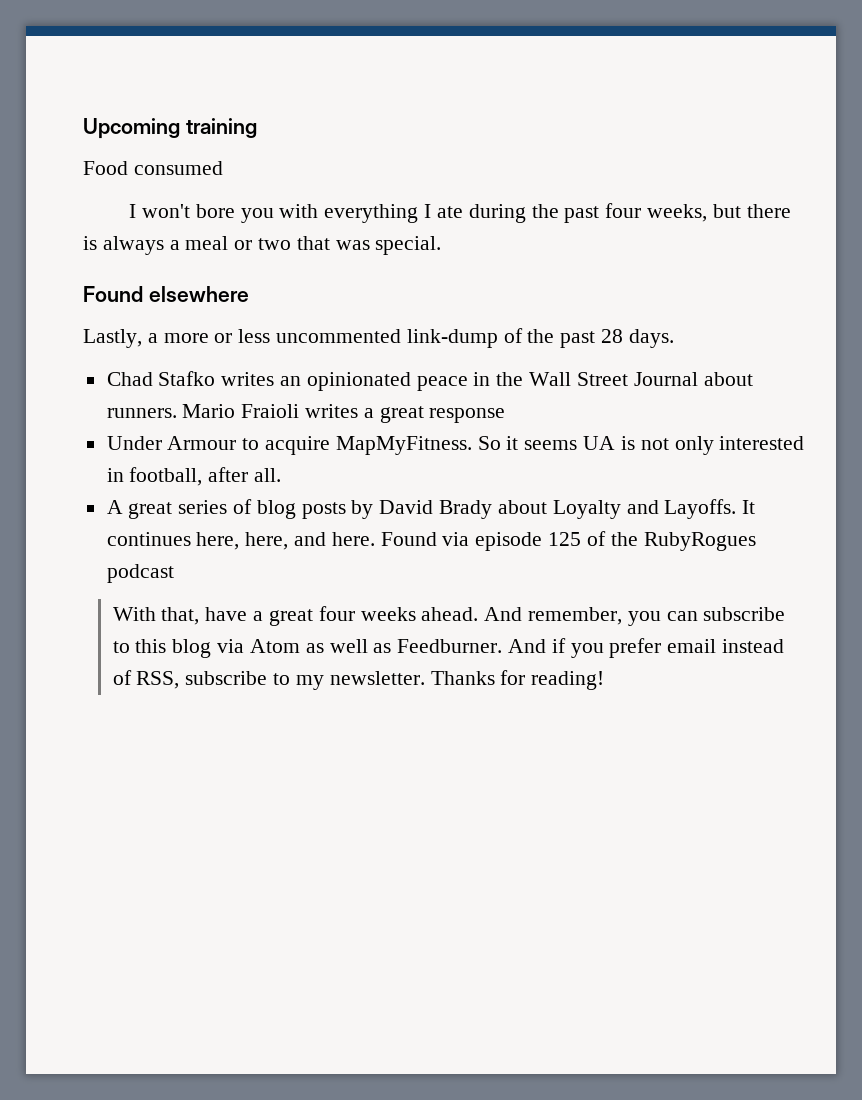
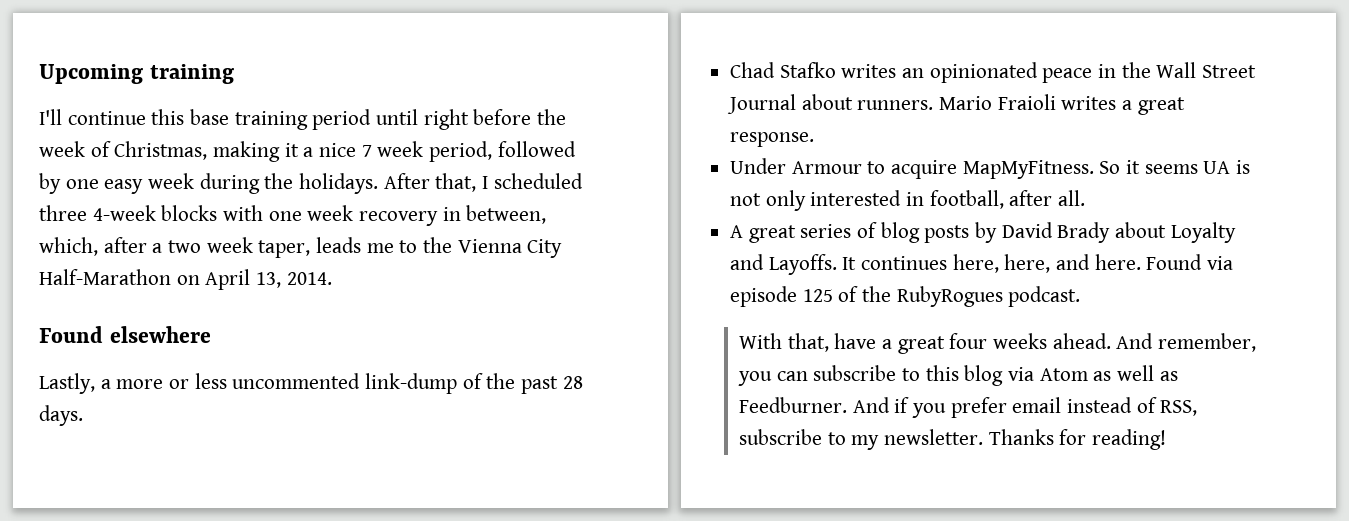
[83,161,223,175] [129,203,791,223] [83,236,442,255] Food consumed // I won't bore you with everything I ate during the past four weeks, but there is always a meal or two that was special. -> [39,109,567,130] [39,141,576,162] [39,173,583,194] [39,205,547,226] [39,237,563,258] [39,269,332,290] I'll continue this base training period until right before the week of Christmas, making it a nice 7 week period, followed by one easy week during the holidays. After that, I scheduled three 4-week blocks with one week recovery in between, which, after a two week taper, leads me to the Vienna City Half-Marathon on April 13, 2014.
[429,408,506,423] response -> [730,132,815,147] response.
[106,564,174,583] podcast -> [1008,286,1081,307] podcast.

